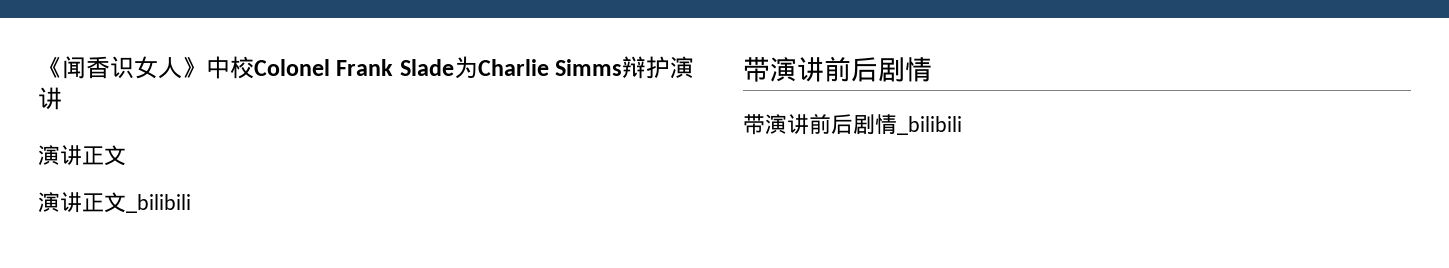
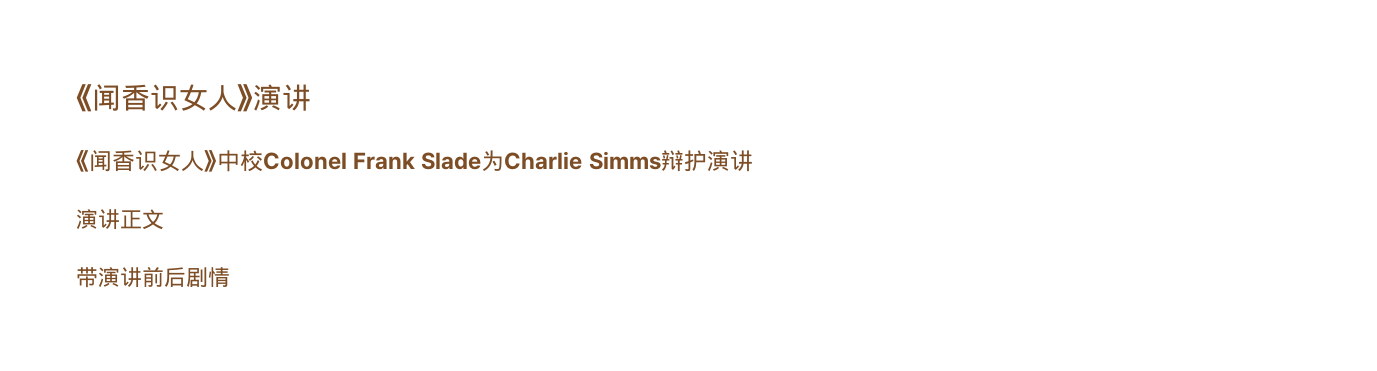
[38,56,206,79] 《闻香识女人》 -> [76,84,311,112] [76,150,217,172] 《闻香识女人》演讲 // 《闻香识女人》
[38,192,191,213] [743,56,932,82] [743,113,962,135] // 演讲正文_bilibili // 带演讲前后剧情 // 带演讲前后剧情_bilibili -> [76,266,230,288] // 带演讲前后剧情

